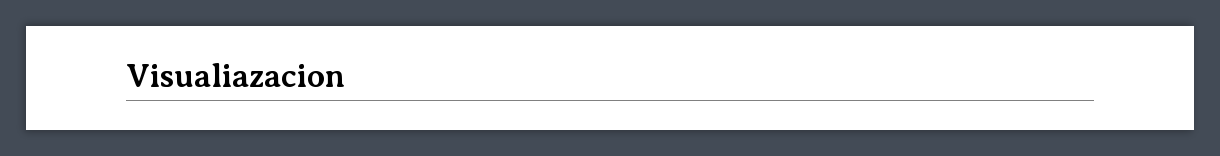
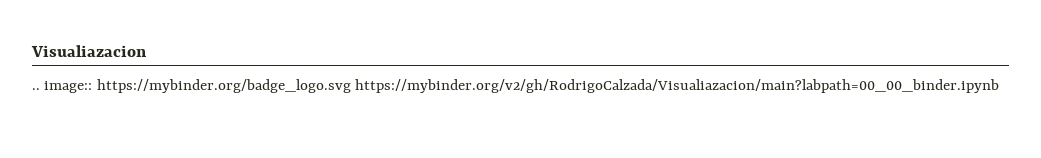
(345, 75) none -> [32,79,1000,93] // .. image:: https://mybinder.org/badge_logo.svg https://mybinder.org/v2/gh/RodrigoCalzada/Visualiazacion/main?labpath=00_00_binder.ipynb

